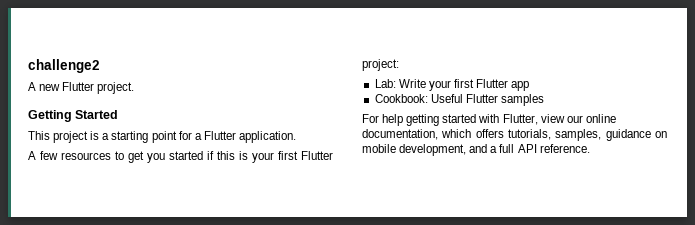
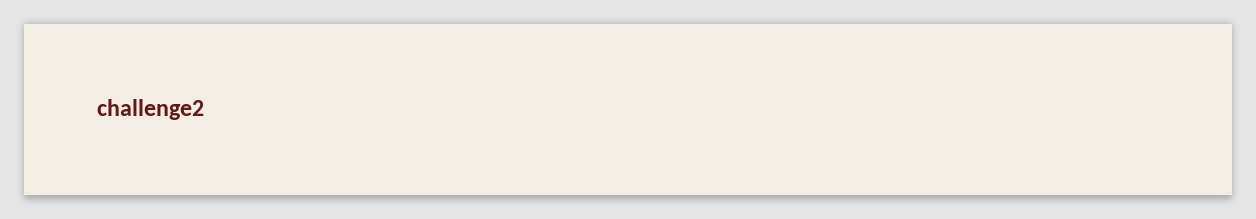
[28,82,135,94] [28,110,119,122] [28,131,296,143] [28,151,333,163] [362,59,399,71] [374,79,530,91] [374,94,544,106] [362,114,616,126] [362,129,667,141] [362,144,590,156] // A new Flutter project. // Getting Started // This project is a starting point for a Flutter application. // A few resources to get you started if this is your first Flutter project: // Lab: Write your first Flutter app // Cookbook: Useful Flutter samples // For help getting started with Flutter, view our online documentation, which offers tutorials, samples, guidance on mobile development, and a full API reference. -> (204, 109) none

